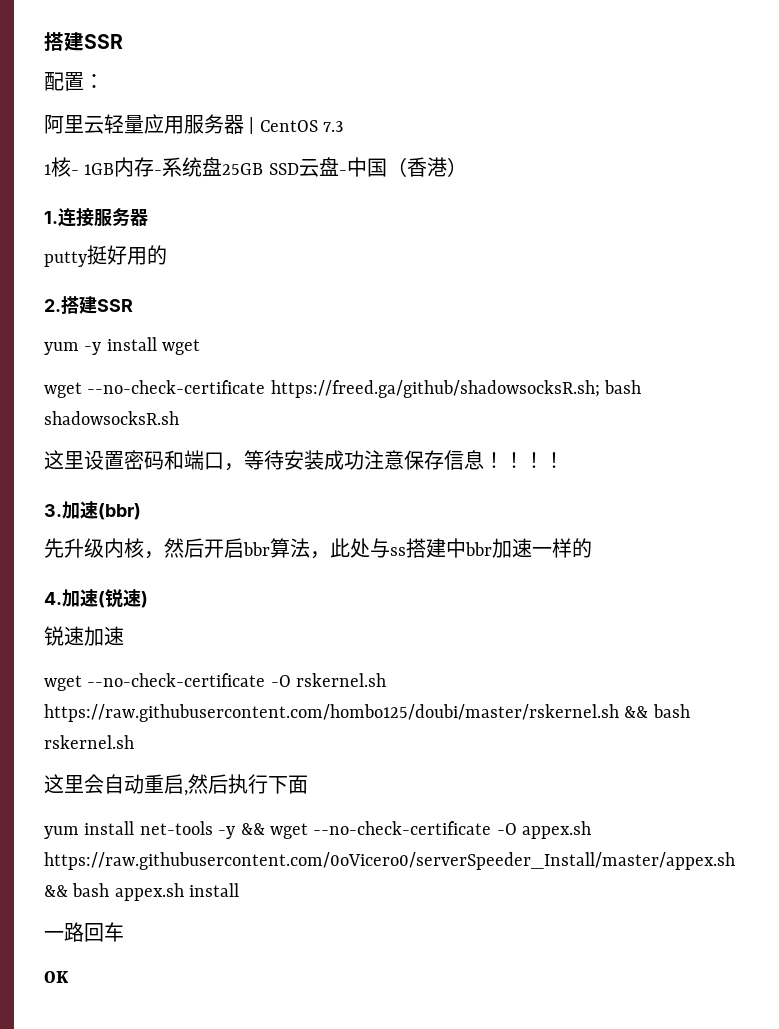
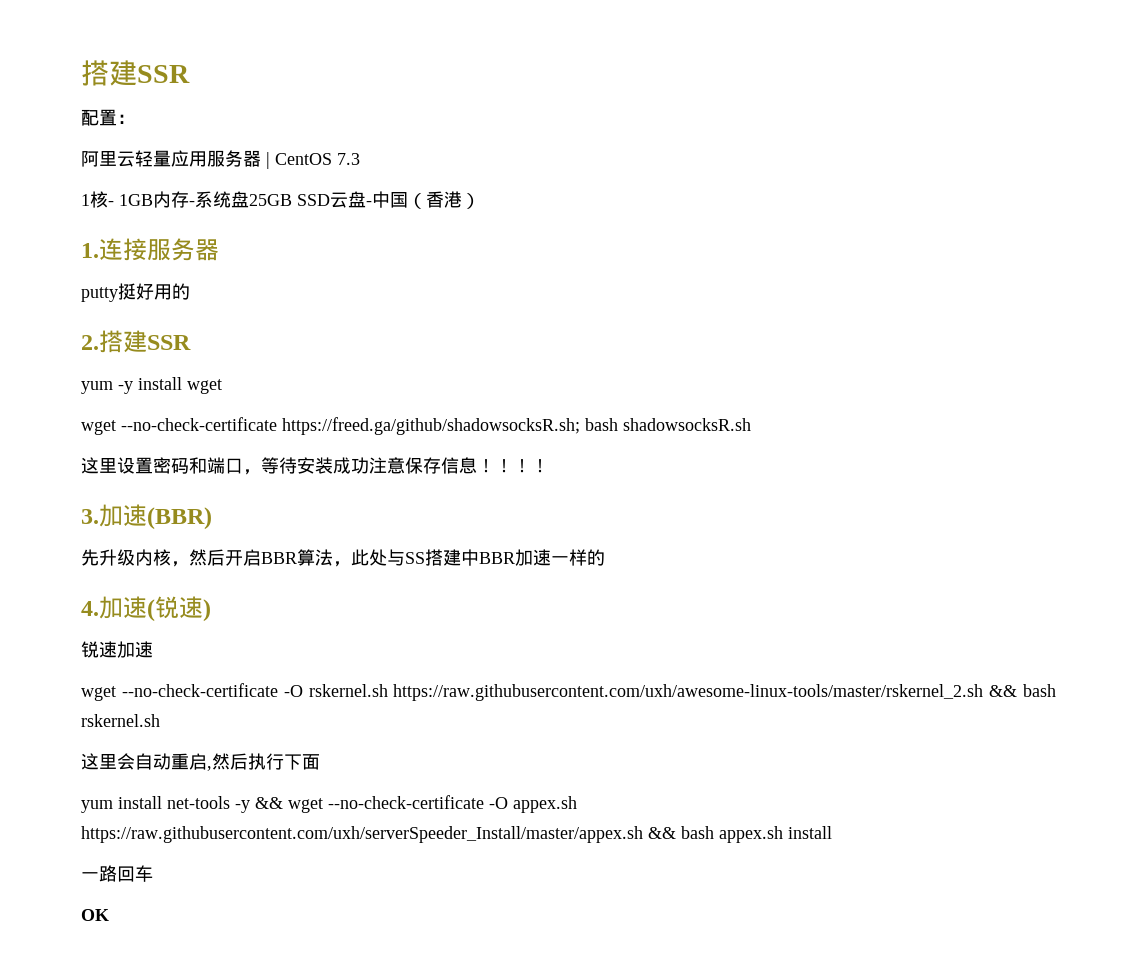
[98,503,141,520] (bbr) -> [147,507,212,530] (BBR)
[243,542,270,556] bbr -> [261,552,297,564] BBR
[390,538,492,558] ss搭建中bbr -> [405,549,515,566] SS搭建中BBR
[44,704,619,722] https://raw.githubusercontent.com/hombo125/doubi/master/rskernel.sh -> [393,684,984,701] https://raw.githubusercontent.com/uxh/awesome-linux-tools/master/rskernel_2.sh
[44,852,735,870] https://raw.githubusercontent.com/0oVicero0/serverSpeeder_Install/master/appex.sh -> [81,826,643,843] https://raw.githubusercontent.com/uxh/serverSpeeder_Install/master/appex.sh

